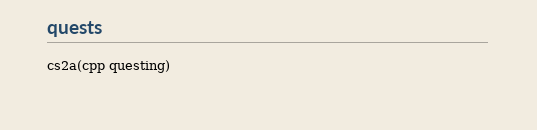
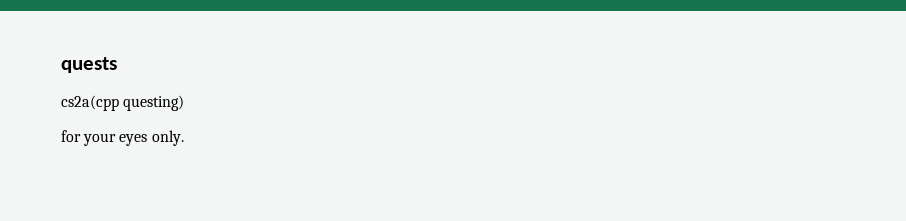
(170, 66) none -> [61,130,184,146] // for your eyes only.

